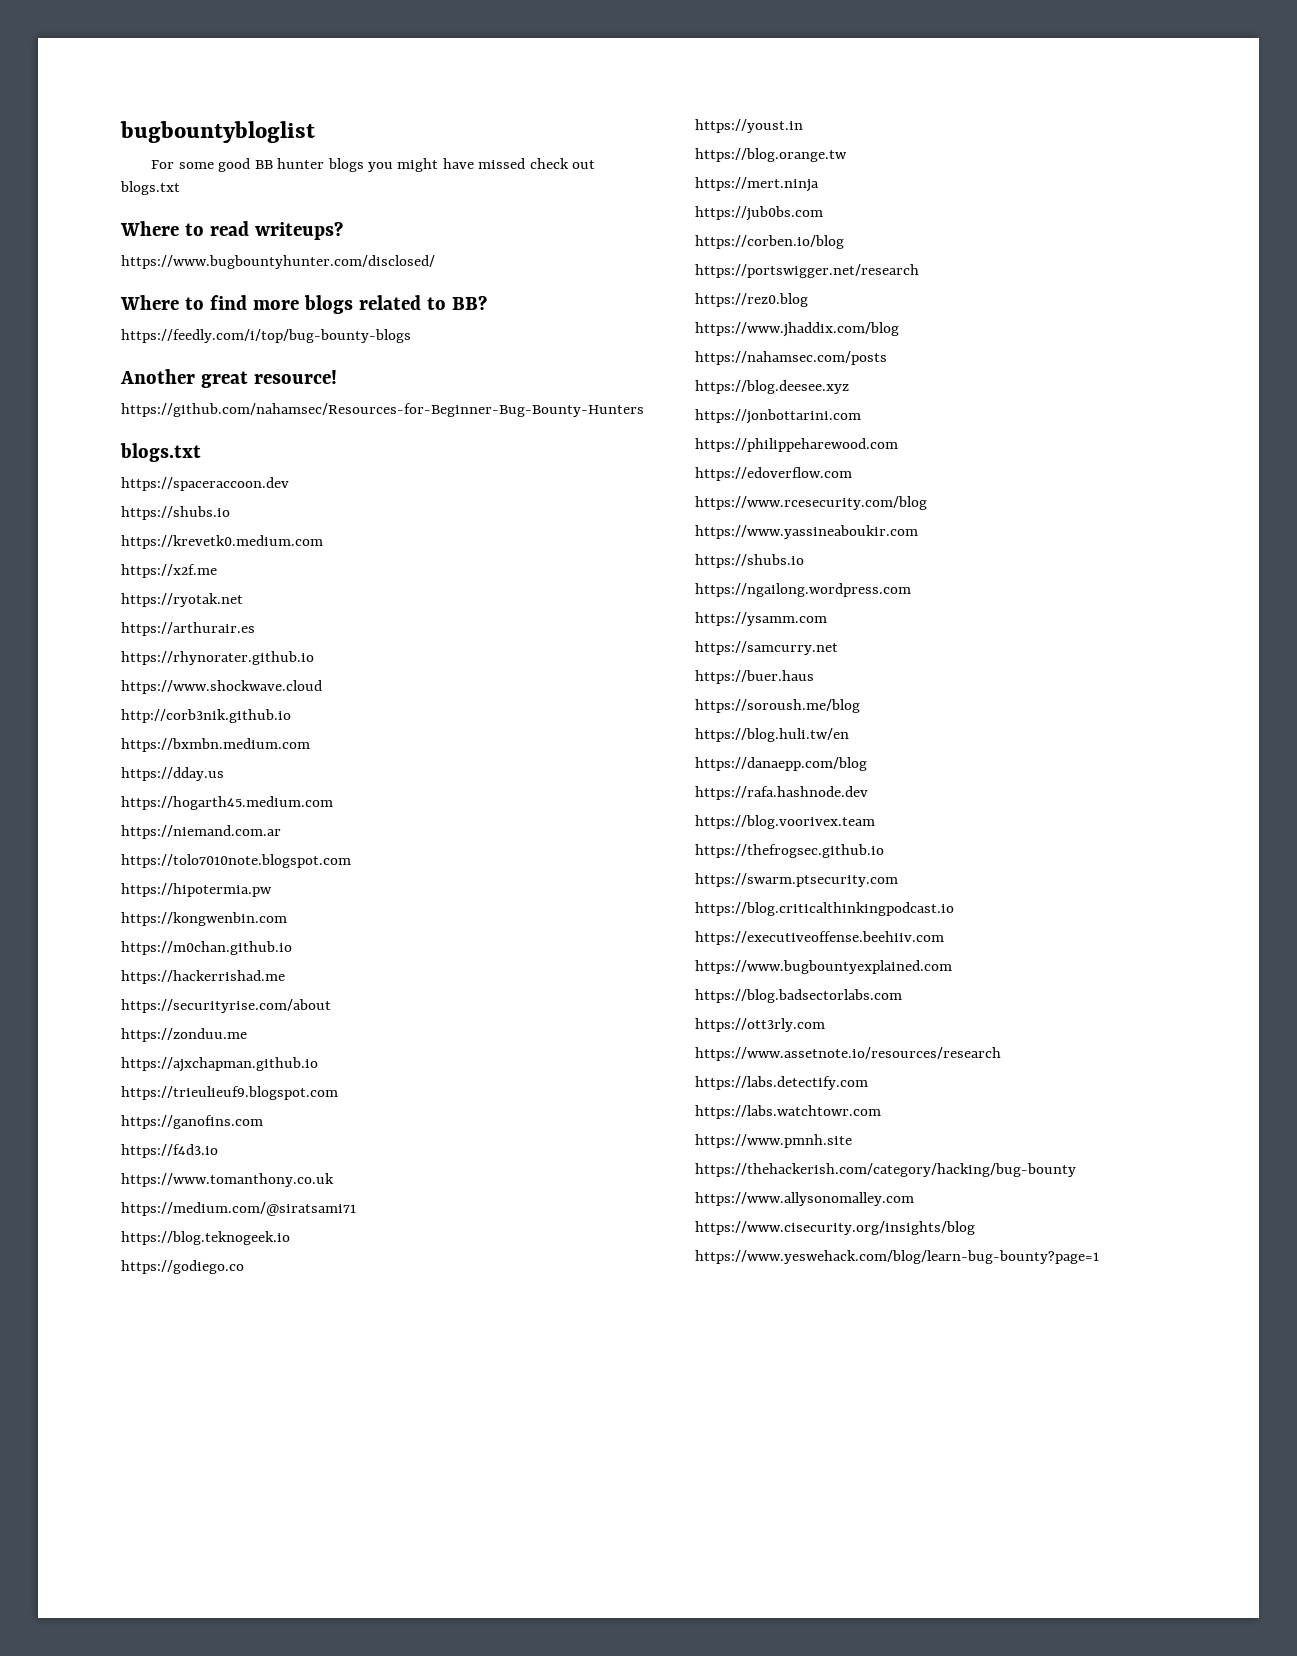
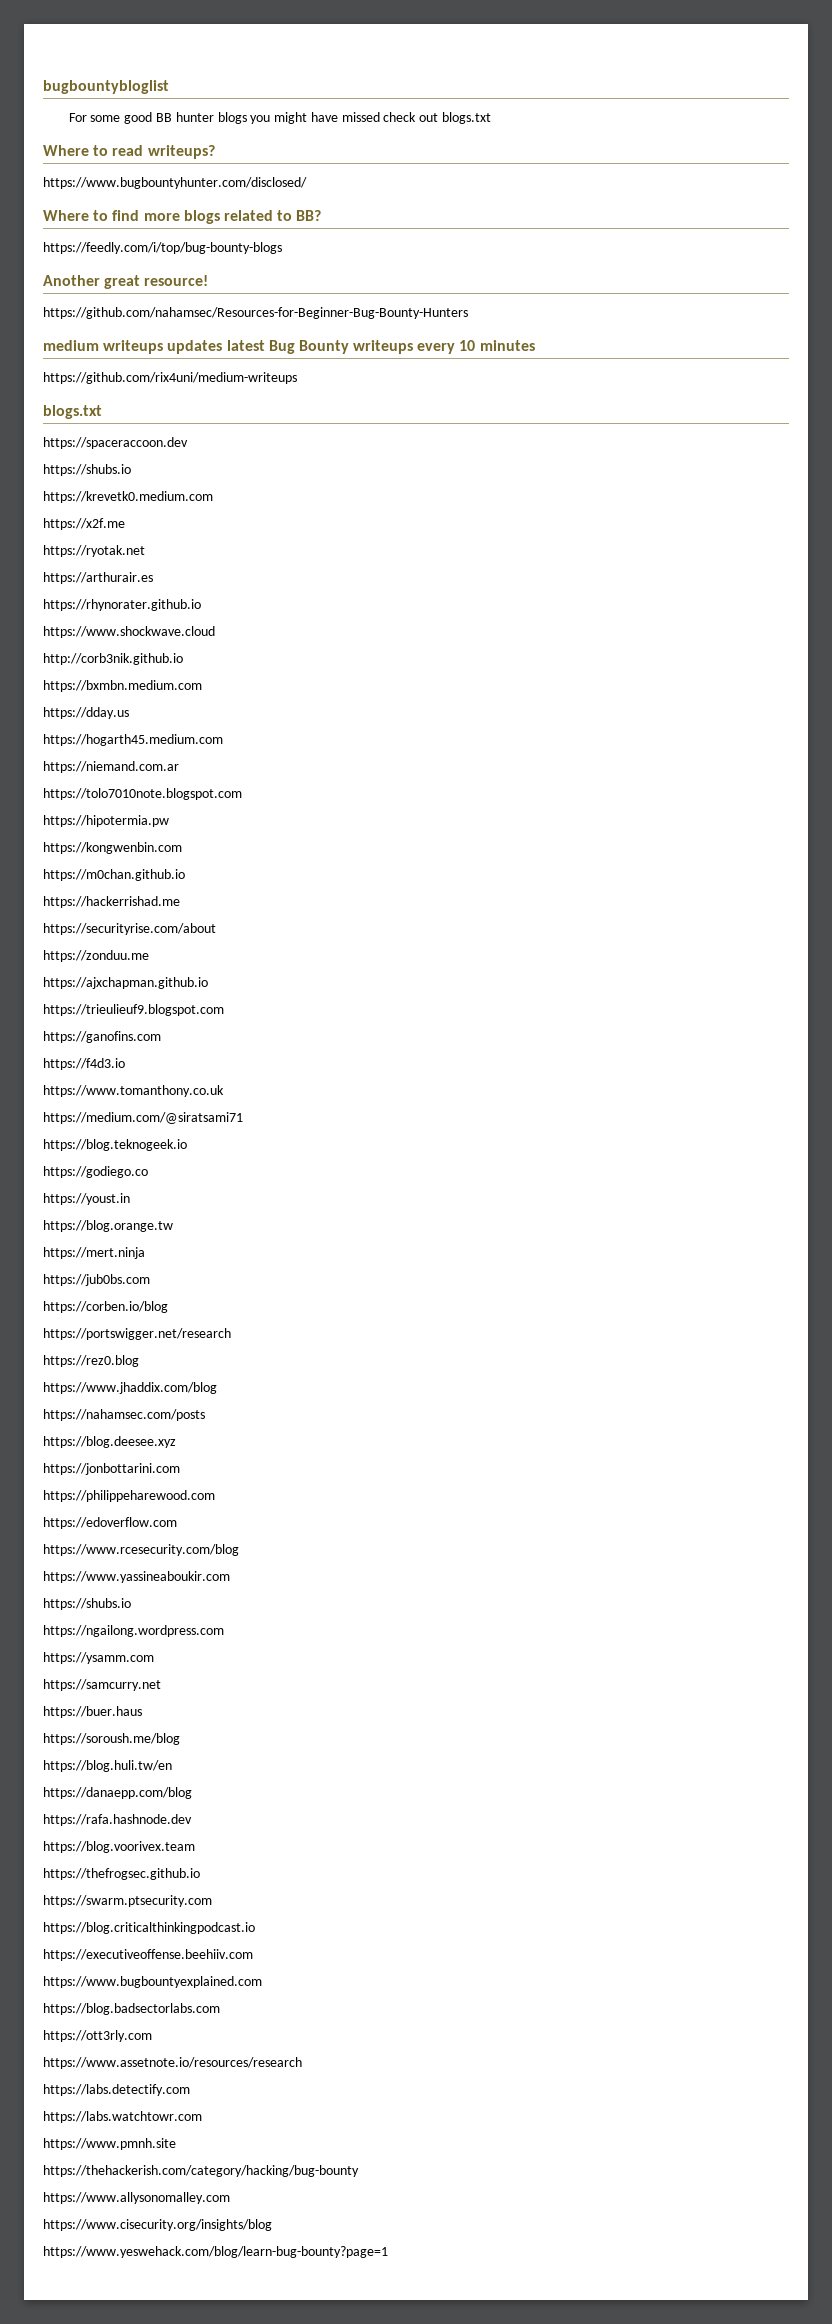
(644, 410) none -> [43,340,535,354] [43,372,297,384] // medium writeups updates latest Bug Bounty writeups every 10 minutes // https://github.com/rix4uni/medium-writeups

